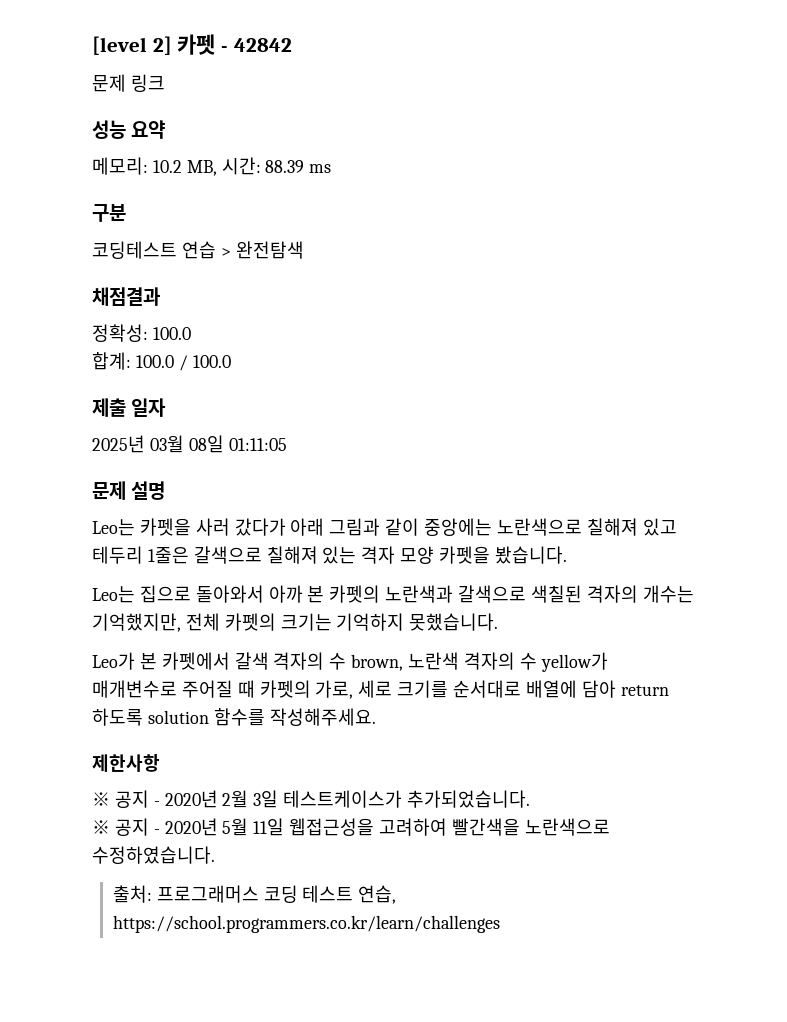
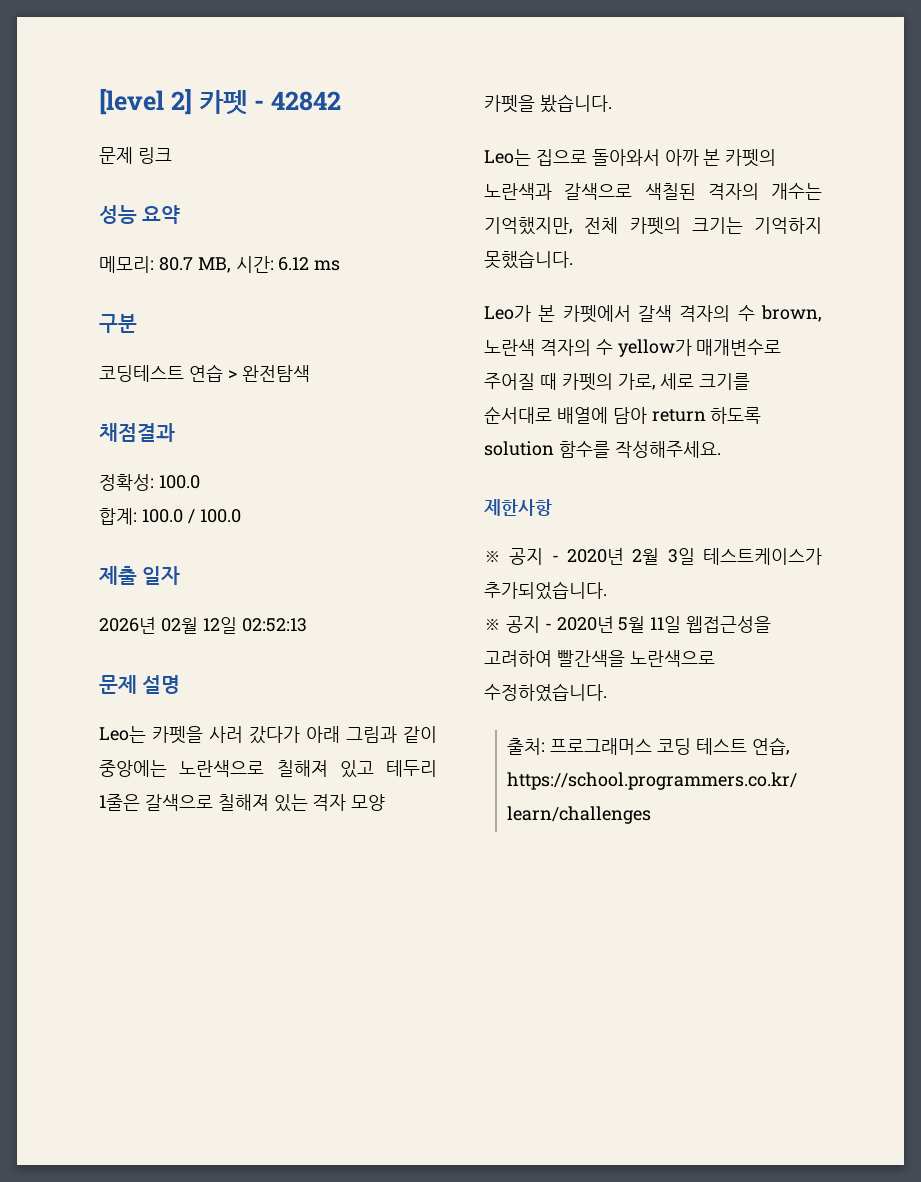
[152,160,182,173] 10.2 -> [158,257,193,271] 80.7
[265,160,305,173] 88.39 -> [278,257,310,271] 6.12
[92,435,287,453] 2025년 03월 08일 01:11:05 -> [99,617,307,634] 2026년 02월 12일 02:52:13

